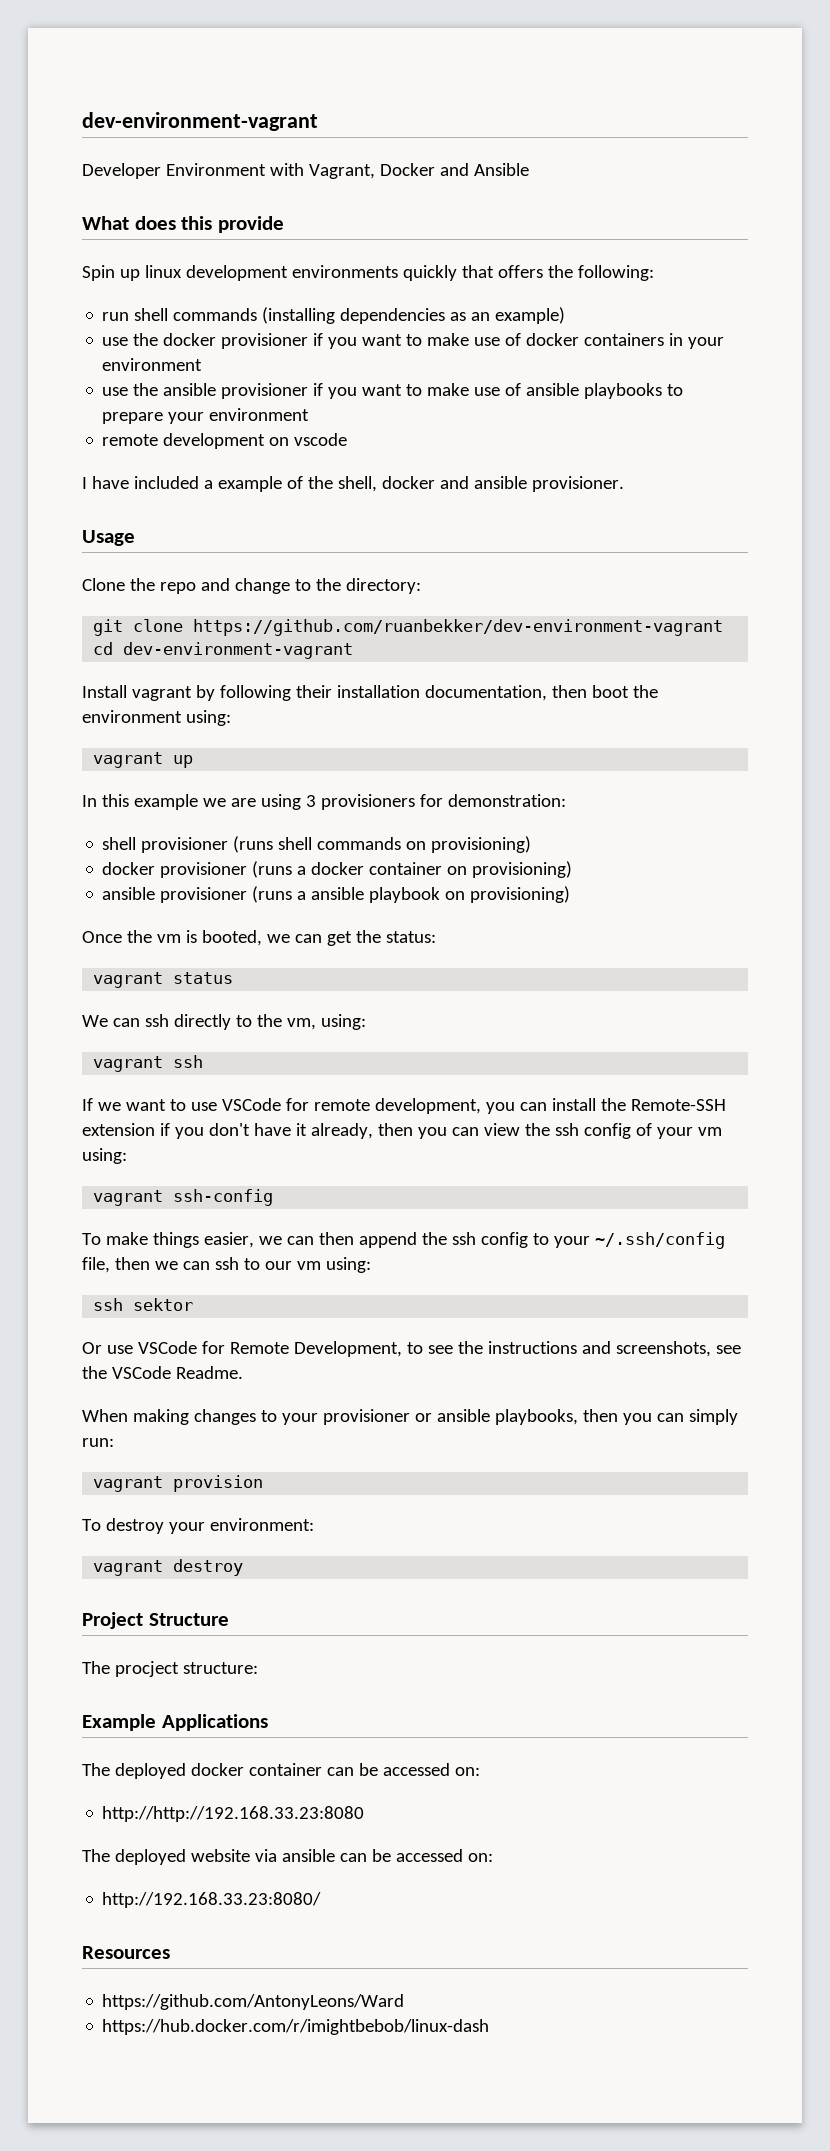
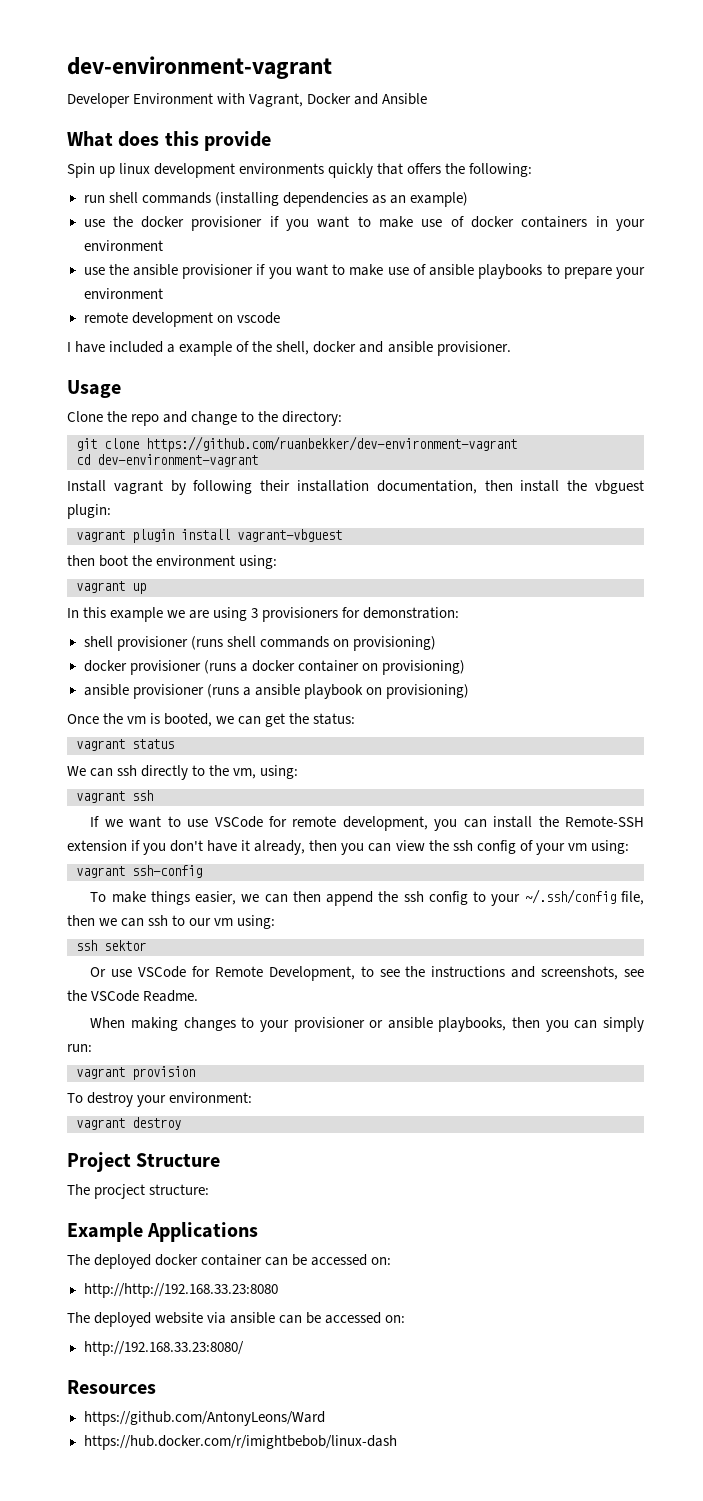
(587, 691) none -> [520,480,644,494] [67,504,111,519] [76,529,342,543] [67,555,95,566] install the vbguest plugin: // vagrant plugin install vagrant-vbguest // then

